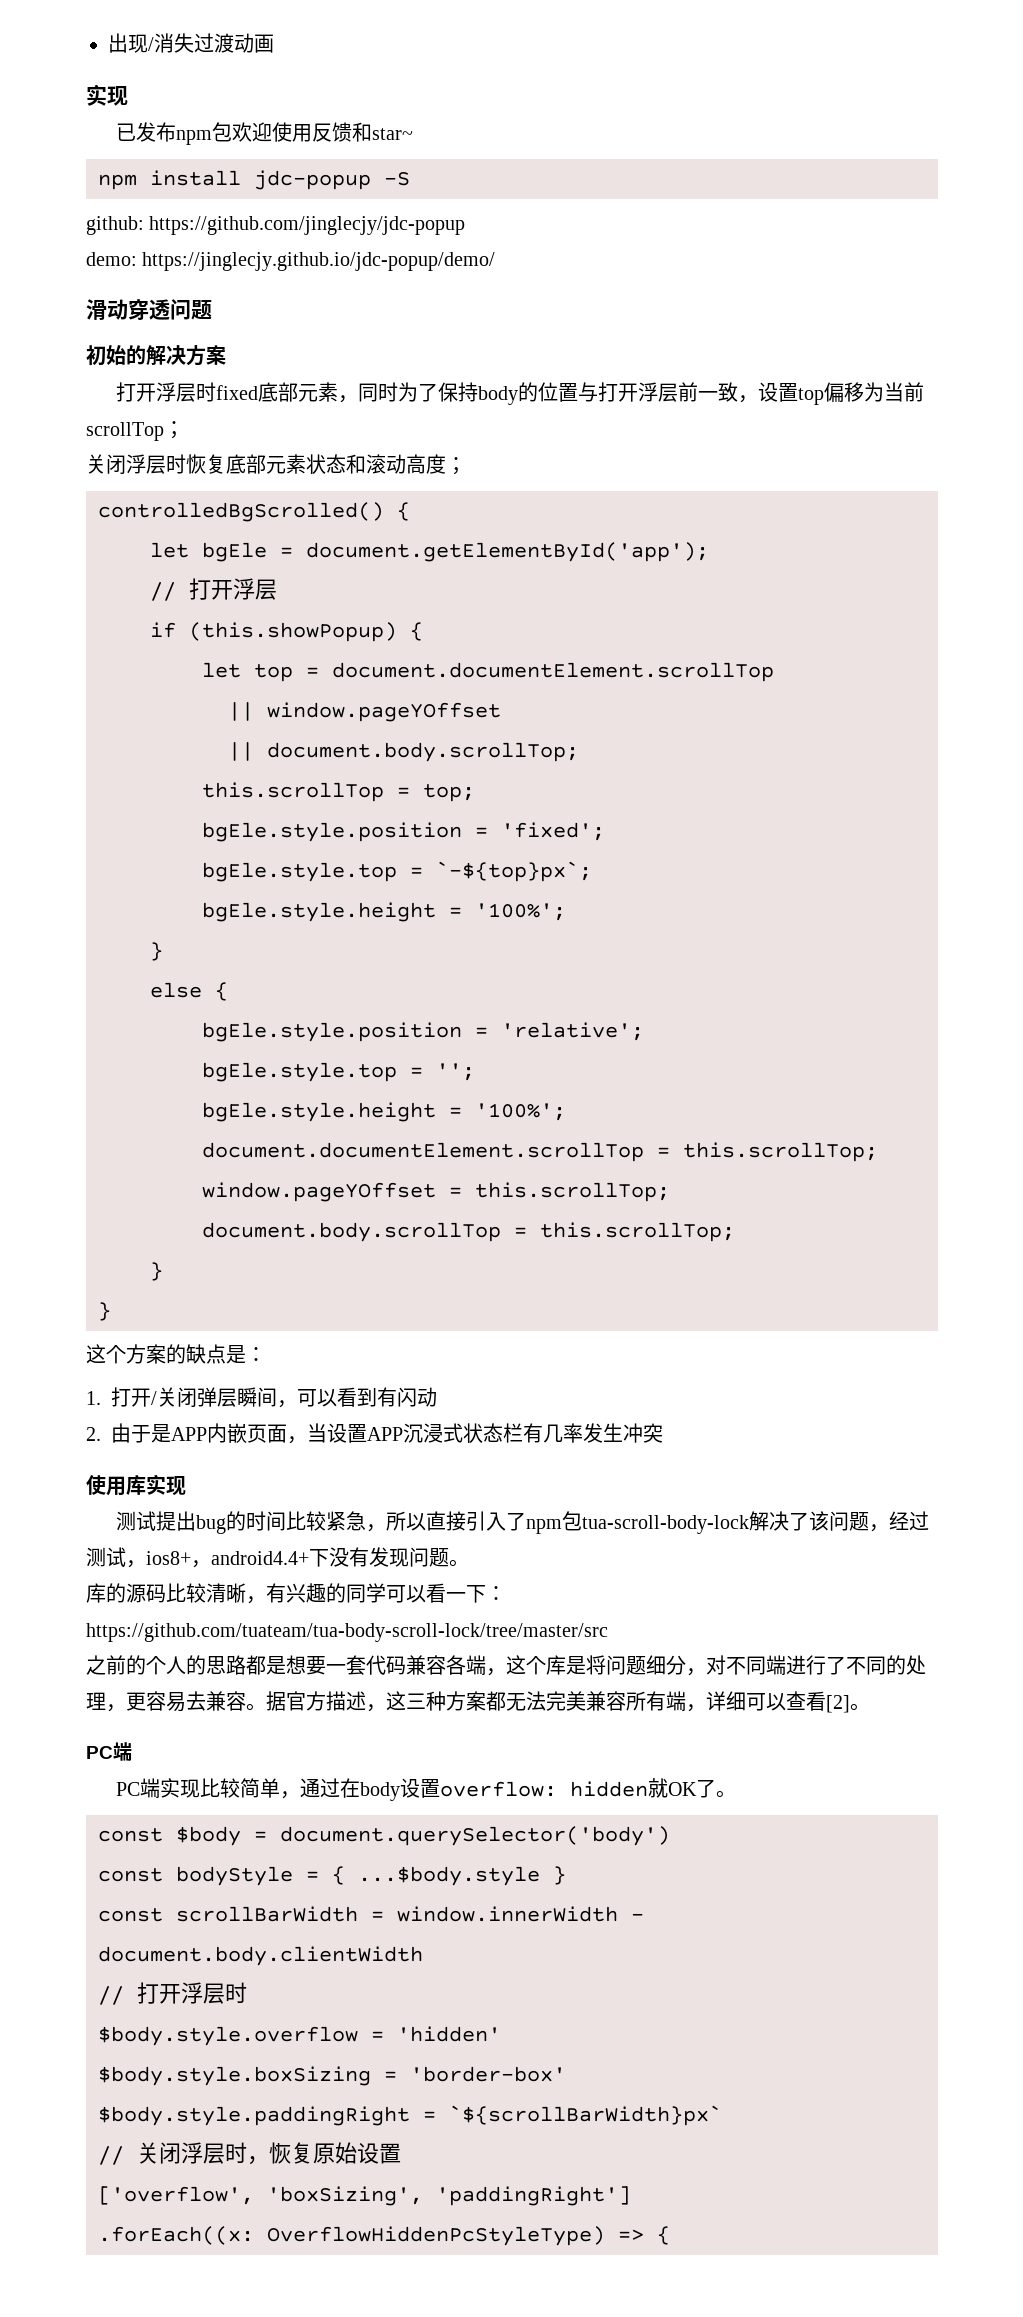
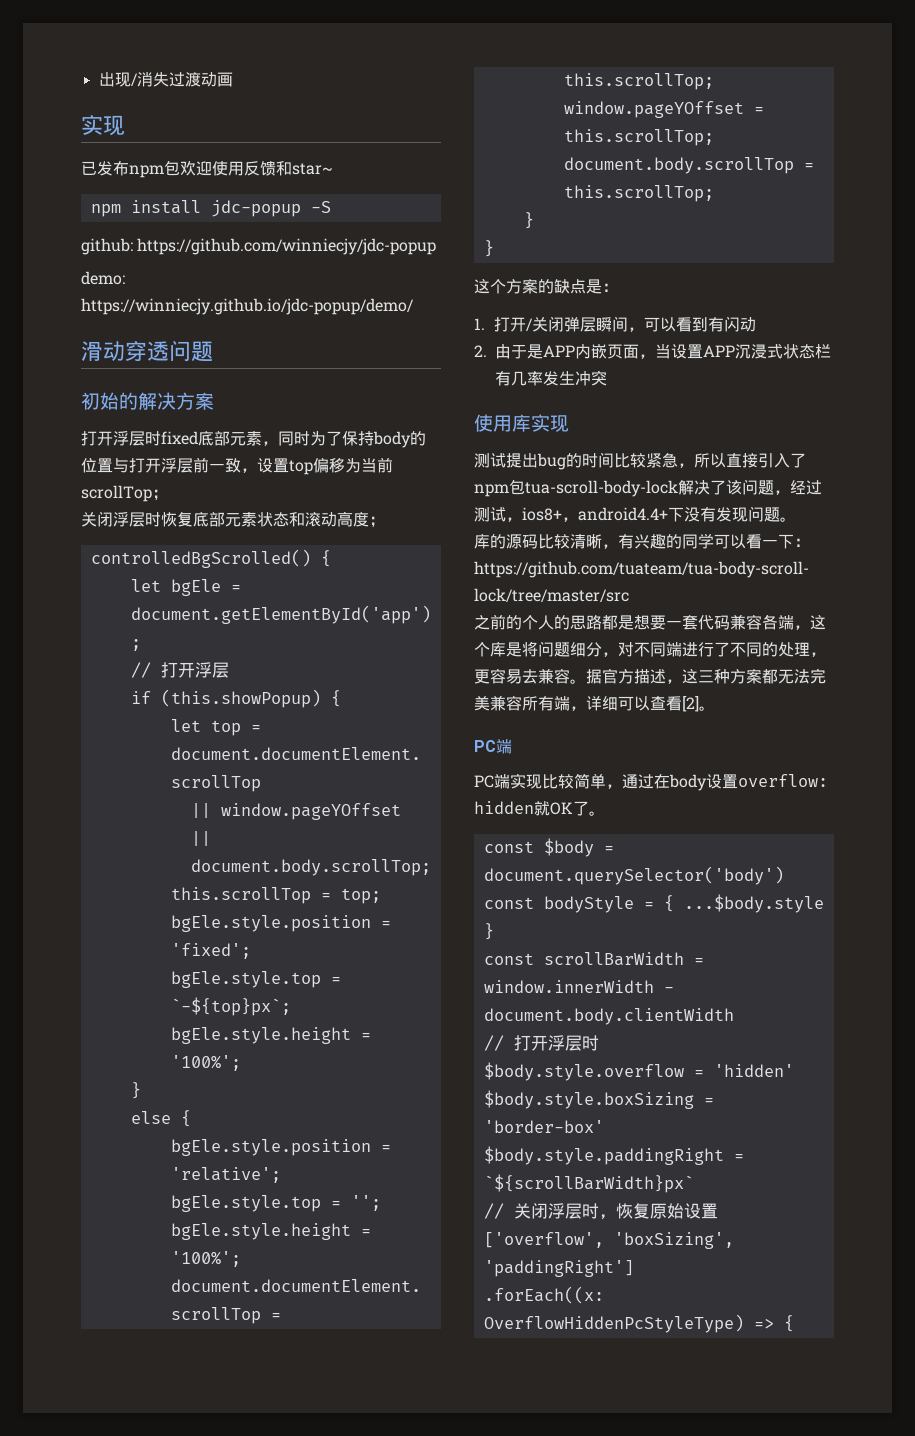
[149,216,466,235] https://github.com/jinglecjy/jdc-popup -> [137,238,437,255] https://github.com/winniecjy/jdc-popup
[142,252,496,271] https://jinglecjy.github.io/jdc-popup/demo/ -> [81,298,414,315] https://winniecjy.github.io/jdc-popup/demo/

